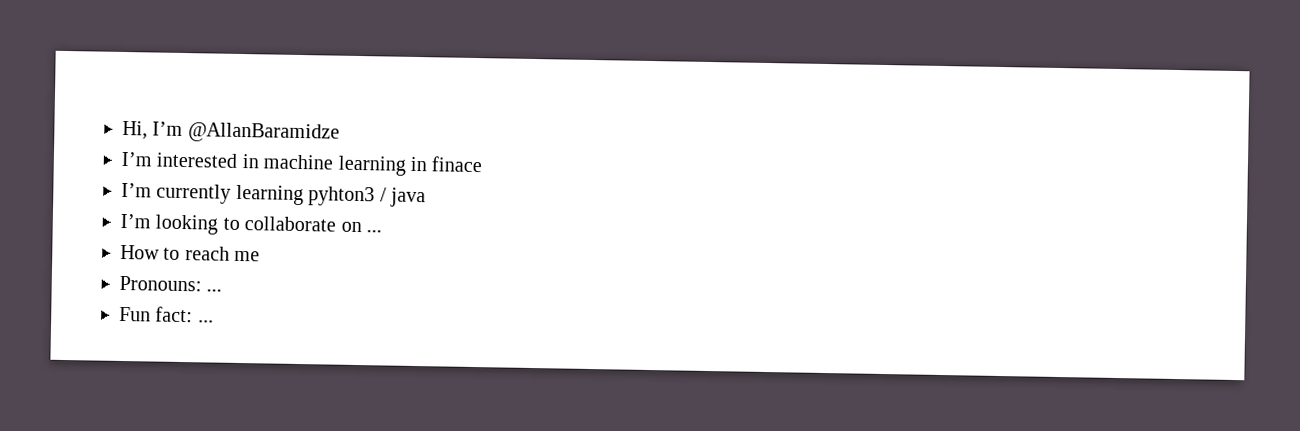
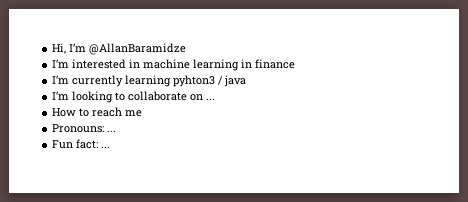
[431,156,483,173] finace -> [255,59,296,69] finance

